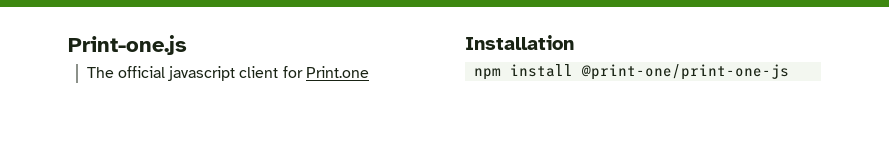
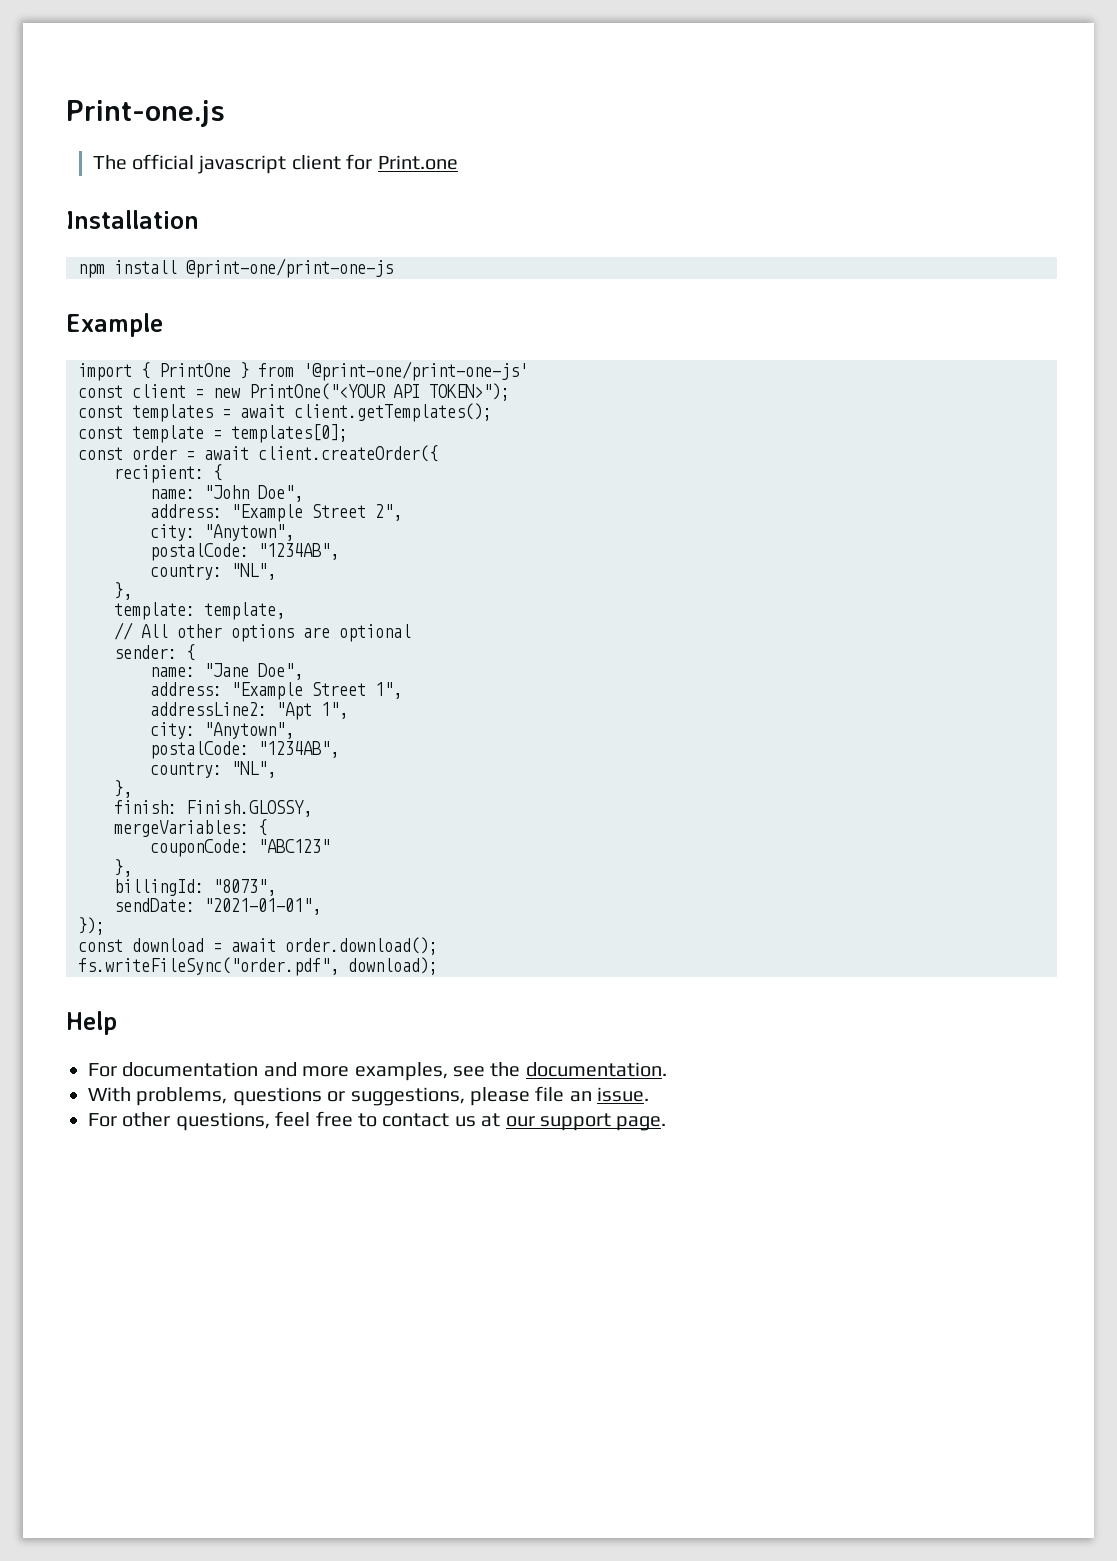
(790, 72) none -> [66,313,163,337] [78,361,528,381] [78,383,510,401] [78,403,492,422] [78,424,348,443] [78,445,438,462] [114,464,222,483] [150,485,303,502] [150,504,402,522] [150,524,294,541] [150,543,339,561] [150,563,276,580] [114,582,132,600] [114,602,285,620] [114,622,411,642] [114,644,195,661] [150,663,303,680] [150,682,402,700] [150,702,348,720] [150,722,294,739] [150,741,339,759] [150,761,276,778] [114,780,132,798] [114,800,312,817] [114,819,267,837] [150,839,330,857] [114,859,132,877] [114,879,276,896] [114,898,321,915] [78,917,105,935] [78,937,438,955] [78,957,438,976] [66,1011,117,1035] [88,1062,667,1081] [88,1086,650,1106] [88,1111,667,1131] // Example // import { PrintOne } from '@print-one/print-one-js' // const client = new PrintOne("<YOUR API TOKEN>"); // const templates = await client.getTemplates(); // const template = templates[0]; // const order = await client.createOrder({ // recipient: { // name: "John Doe", // address: "Example Street 2", // city: "Anytown", // postalCode: "1234AB", // country: "NL", // }, // template: template, // // All other options are optional // sender: { // name: "Jane Doe", // address: "Example Street 1", // addressLine2: "Apt 1", // city: "Anytown", // postalCode: "1234AB", // country: "NL", // }, // finish: Finish.GLOSSY, // mergeVariables: { // couponCode: "ABC123" // }, // billingId: "8073", // sendDate: "2021-01-01", // }); // const download = await order.download(); // fs.writeFileSync("order.pdf", download); // Help // For documentation and more examples, see the documentation. // With problems, questions or suggestions, please file an issue. // For other questions, feel free to contact us at our support page.

